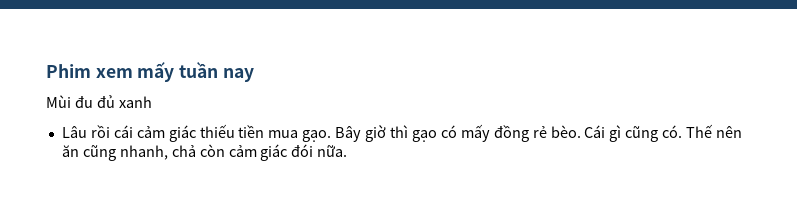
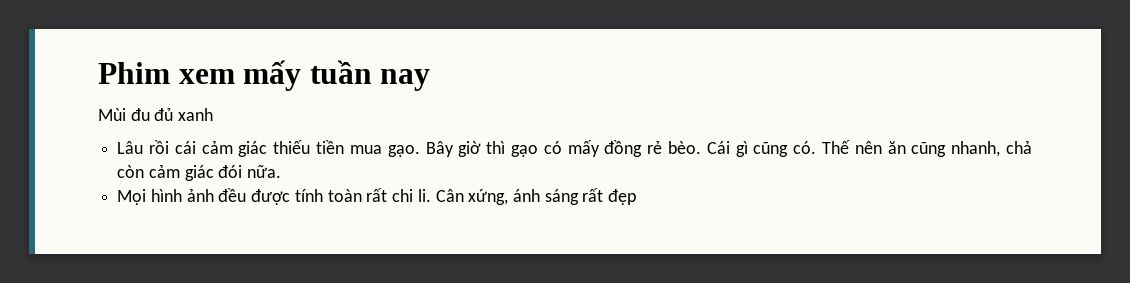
(348, 151) none -> [117,188,637,205] // Mọi hình ảnh đều được tính toàn rất chi li. Cân xứng, ánh sáng rất đẹp

